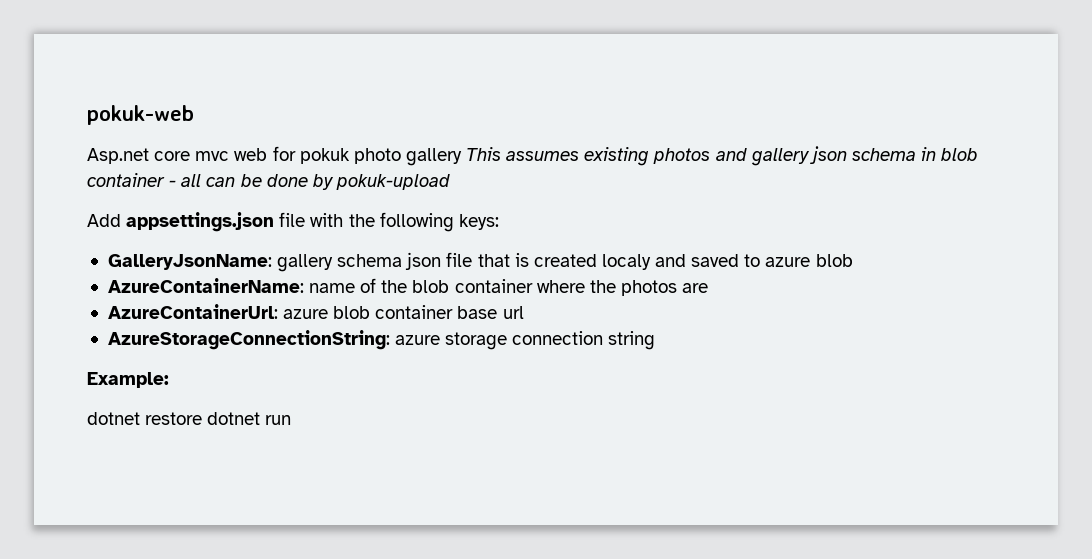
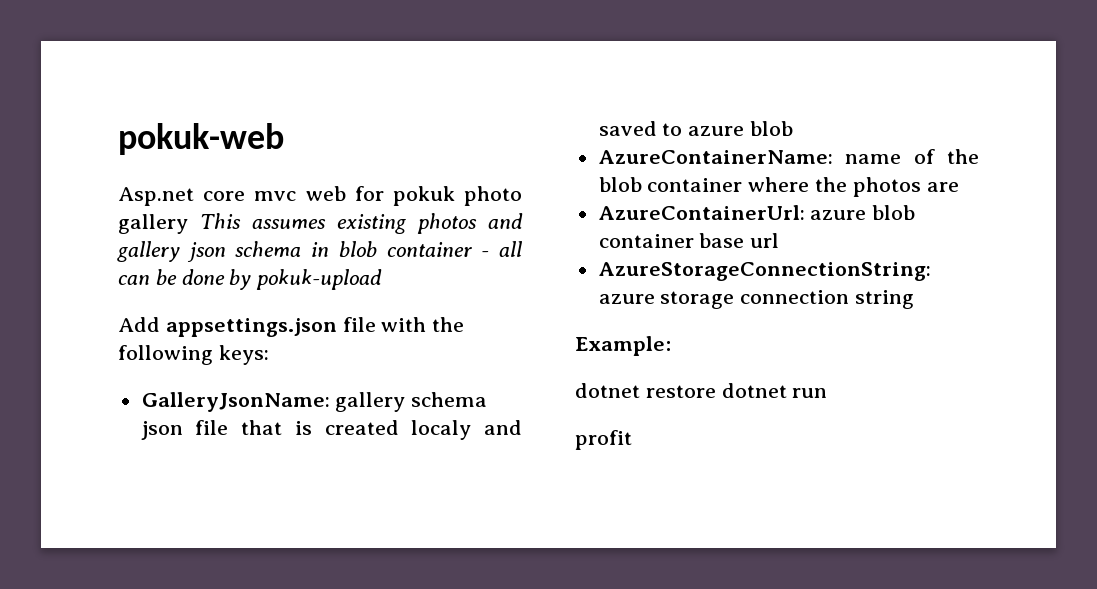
(292, 420) none -> [575,430,632,450] // profit

